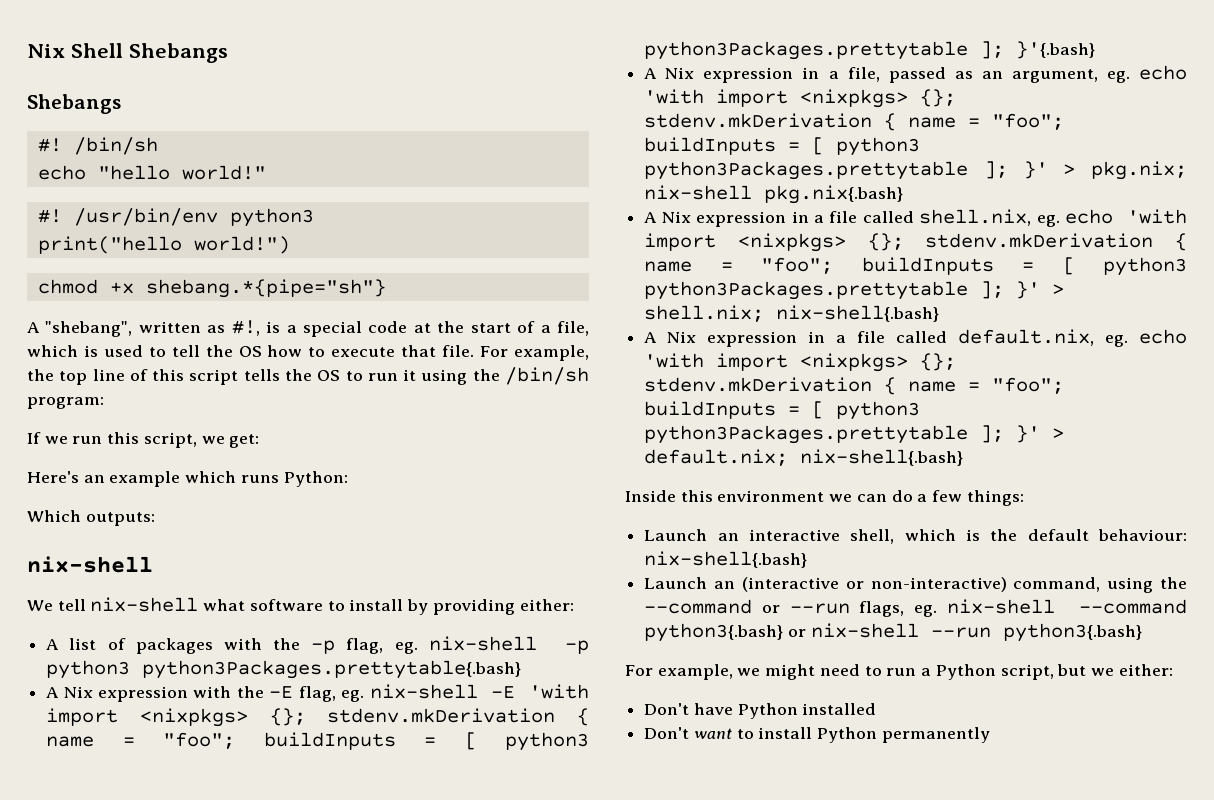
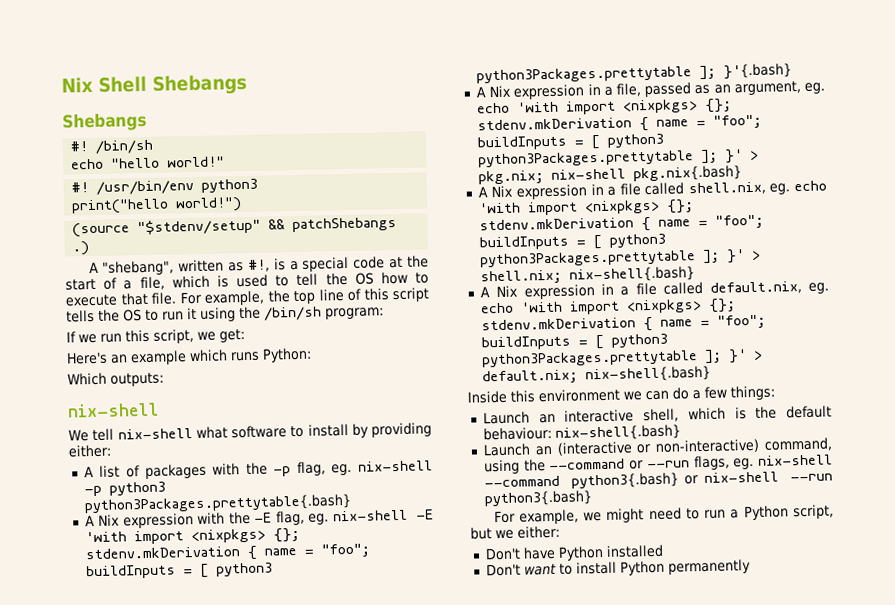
[37,279,386,298] chmod +x shebang.*{pipe="sh"} -> [72,216,398,238] [72,241,90,256] (source "$stdenv/setup" && patchShebangs .)

